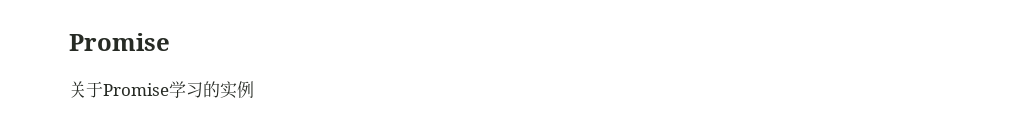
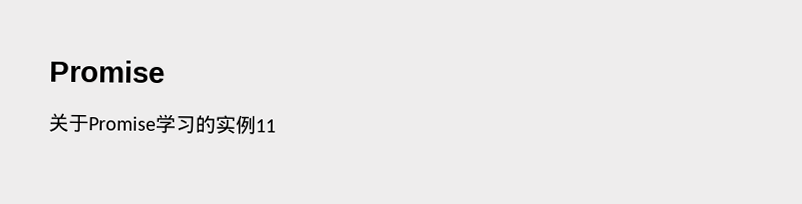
(254, 89) none -> [255,119,276,133] 11

